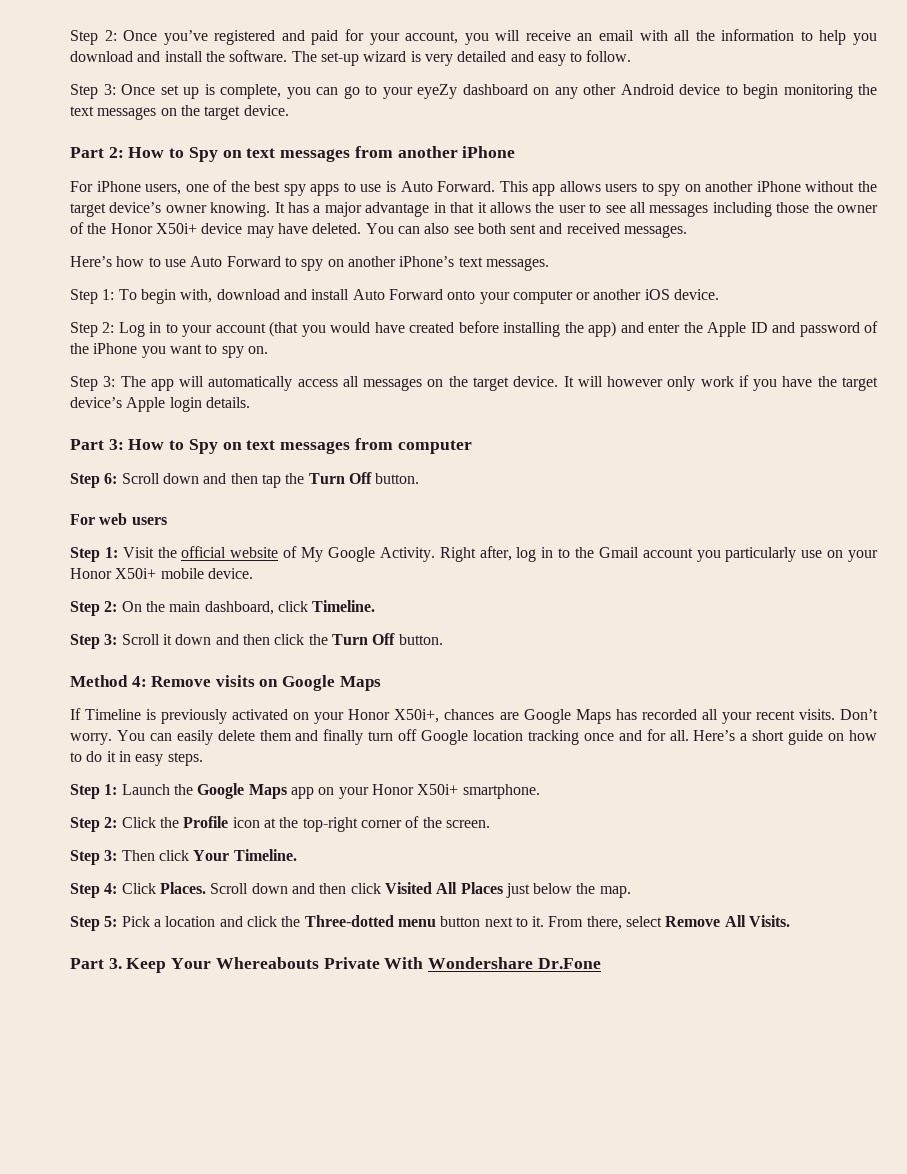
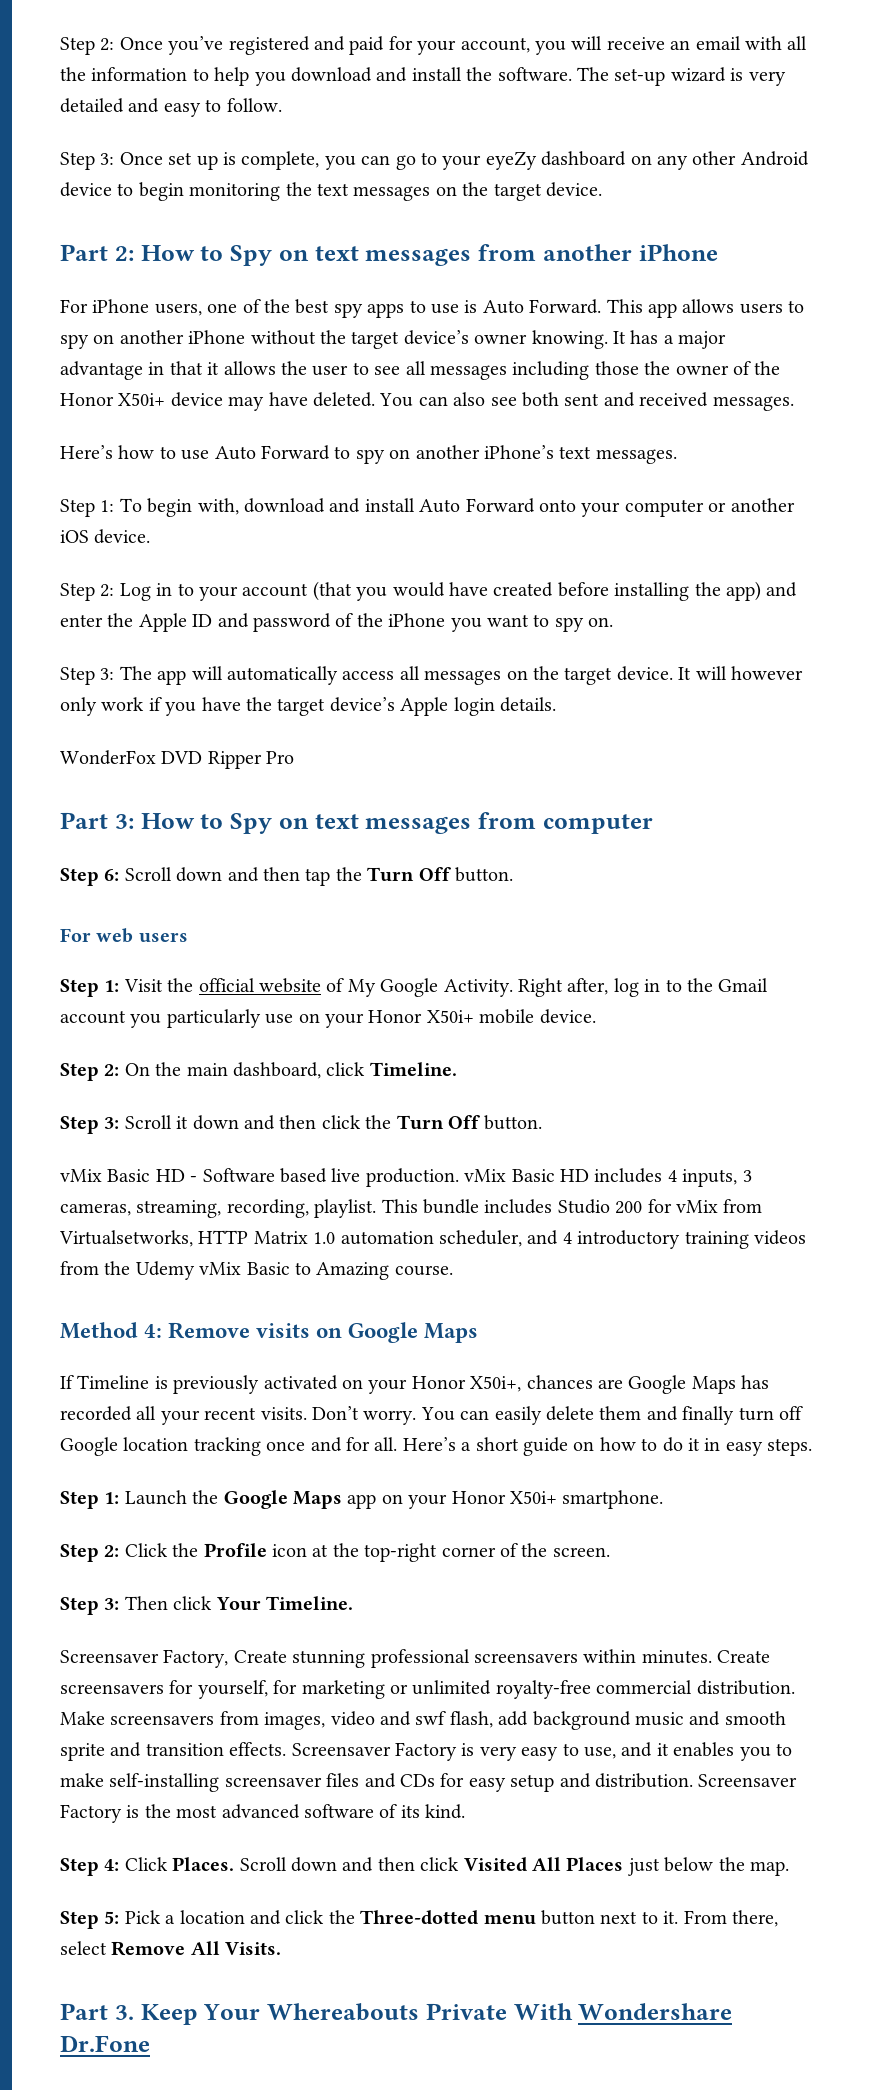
(250, 402) none -> [60,750,295,769] // WonderFox DVD Ripper Pro
(443, 639) none -> [60,1168,752,1187] [60,1199,763,1218] [59,1230,806,1249] [60,1261,453,1280] // vMix Basic HD - Software based live production. vMix Basic HD includes 4 inputs, 3 cameras, streaming, recording, playlist. This bundle includes Studio 200 for vMix from Virtualsetworks, HTTP Matrix 1.0 automation scheduler, and 4 introductory training videos from the Udemy vMix Basic to Amazing course.
(297, 855) none -> [60,1649,771,1668] [60,1680,795,1699] [60,1711,786,1730] [60,1742,792,1761] [60,1773,798,1792] [60,1804,466,1823] // Screensaver Factory, Create stunning professional screensavers within minutes. Create screensavers for yourself, for marketing or unlimited royalty-free commercial distribution. Make screensavers from images, video and swf flash, add background music and smooth sprite and transition effects. Screensaver Factory is very easy to use, and it enables you to make self-installing screensaver files and CDs for easy setup and distribution. Screensaver Factory is the most advanced software of its kind.

